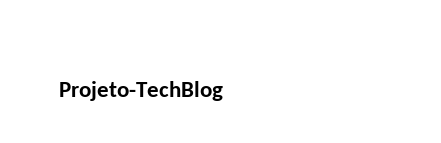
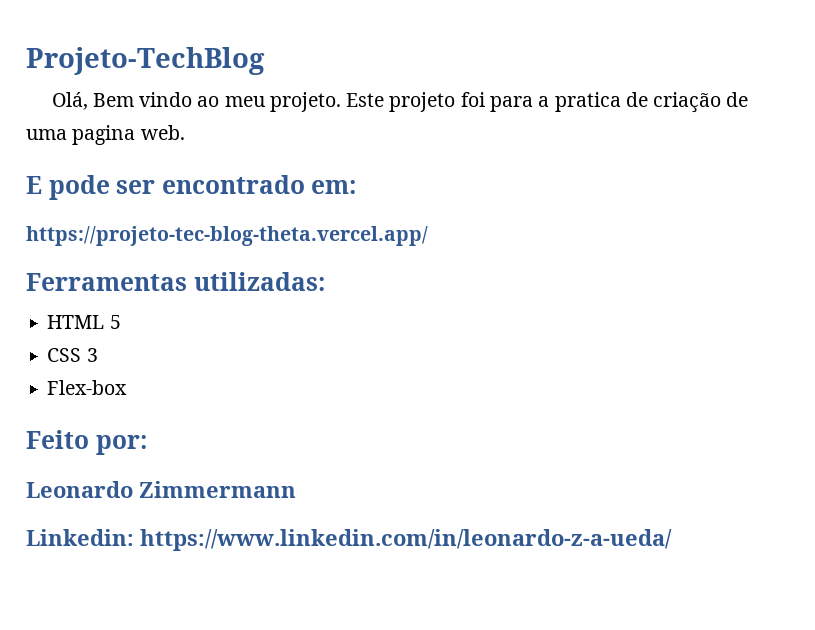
(223, 91) none -> [51,92,749,113] [26,125,185,145] [26,175,357,200] [26,226,428,246] [26,272,325,291] [47,315,121,329] [47,348,98,362] [47,380,128,395] [26,430,147,455] [26,481,296,498] [26,529,672,551] // Olá, Bem vindo ao meu projeto. Este projeto foi para a pratica de criação de uma pagina web. // E pode ser encontrado em: // https://projeto-tec-blog-theta.vercel.app/ // Ferramentas utilizadas: // HTML 5 // CSS 3 // Flex-box // Feito por: // Leonardo Zimmermann // Linkedin: https://www.linkedin.com/in/leonardo-z-a-ueda/

